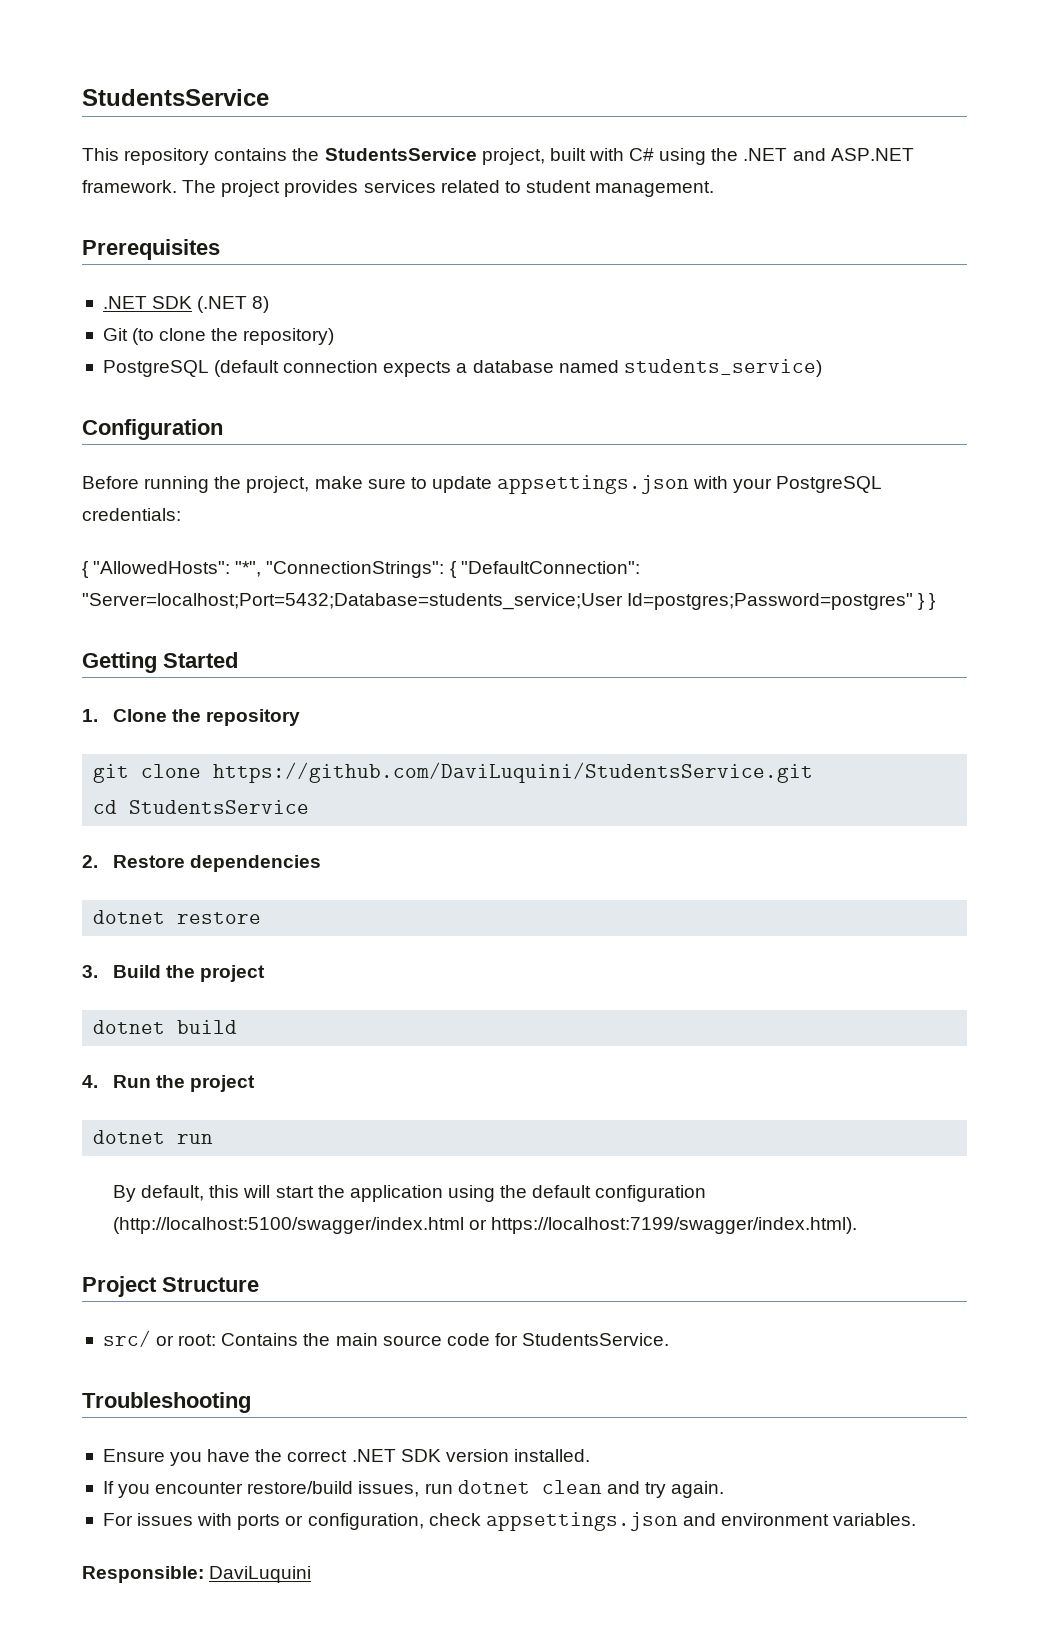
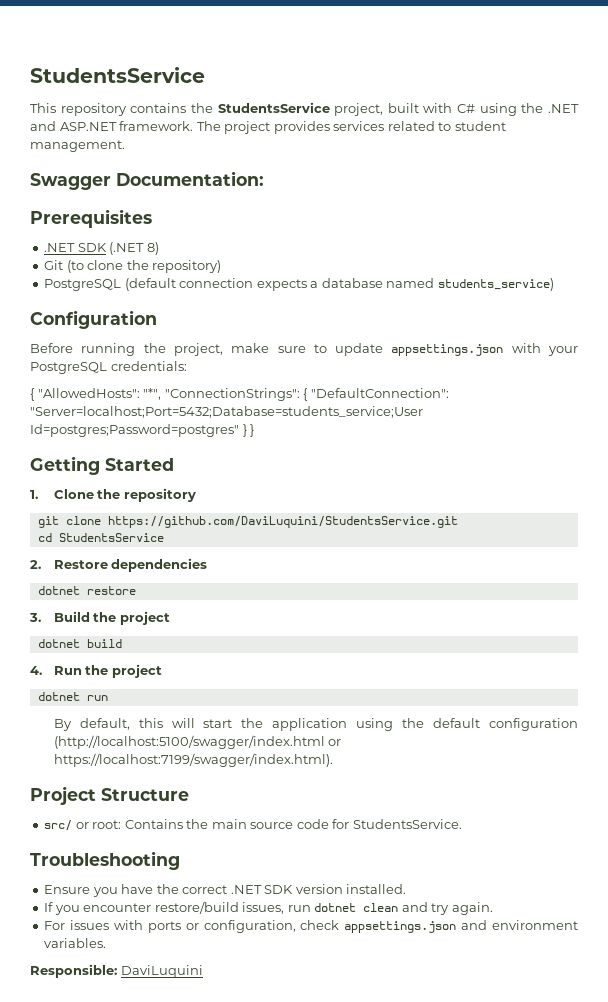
(715, 189) none -> [30,171,264,190] // Swagger Documentation:

